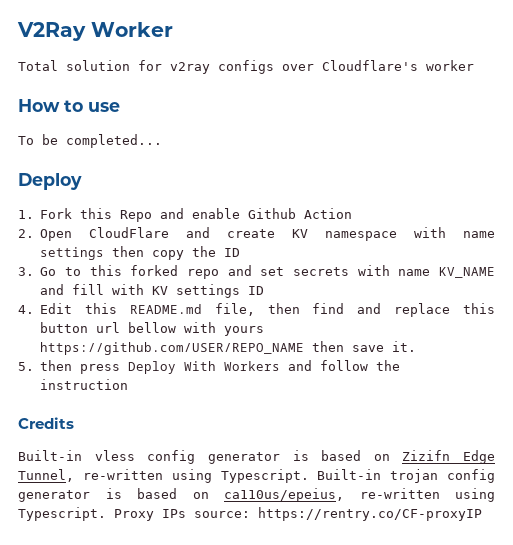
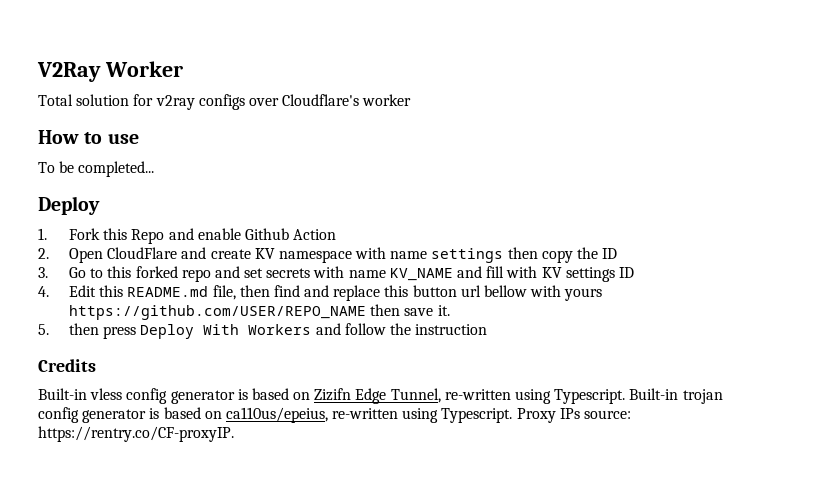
[258,507,482,521] https://rentry.co/CF-proxyIP -> [38,426,234,442] https://rentry.co/CF-proxyIP.

